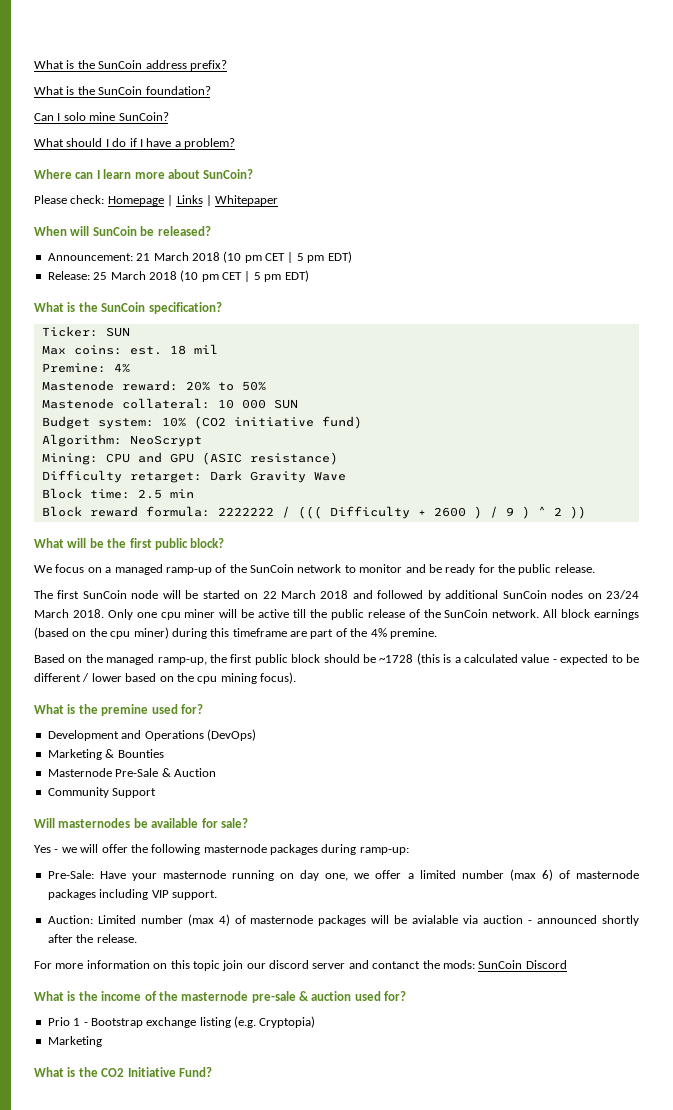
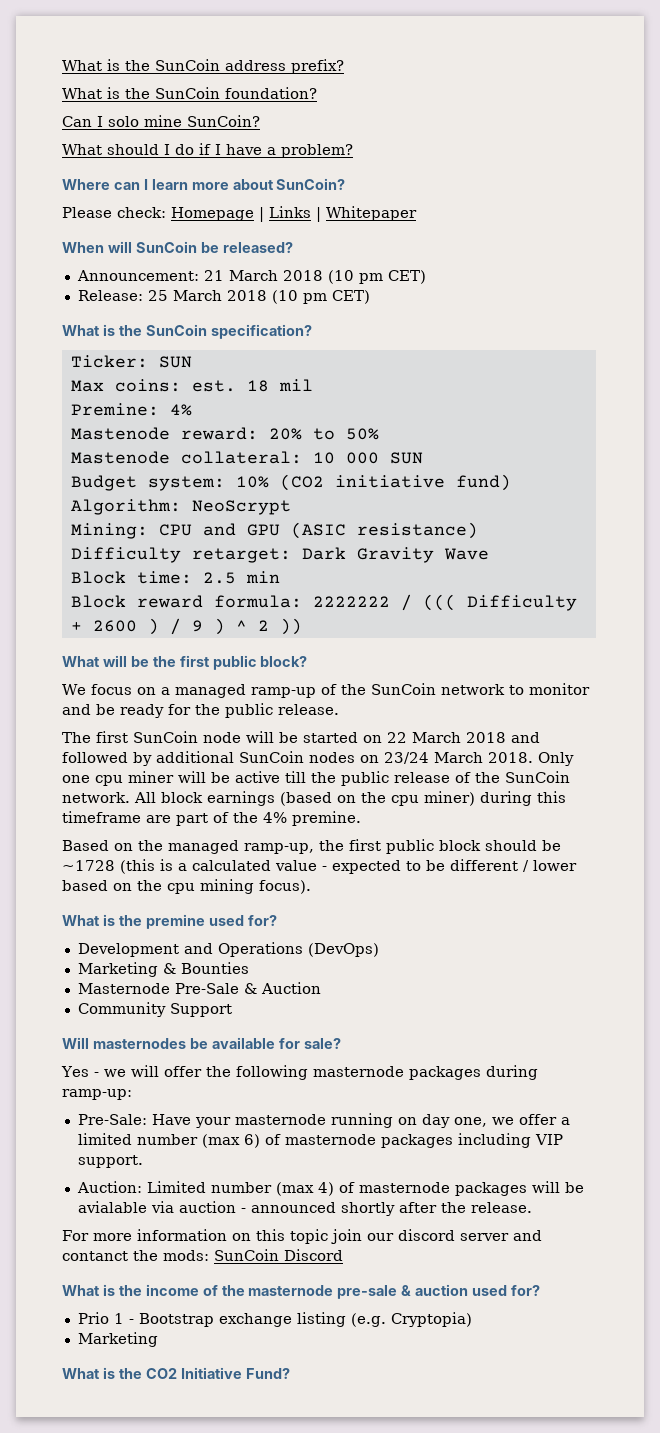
[265,251,352,263] CET | 5 pm EDT) -> [387,270,426,284] CET)
[222,270,309,282] CET | 5 pm EDT) -> [331,290,370,304] CET)

